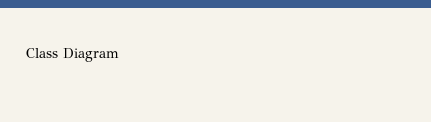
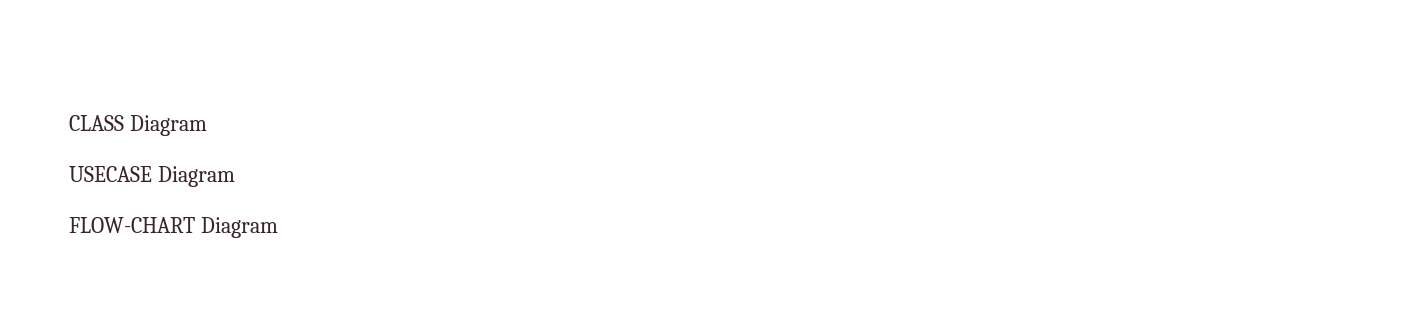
[26,48,119,62] Class Diagram -> [69,115,207,136] [69,166,235,187] [69,217,278,238] CLASS Diagram // USECASE Diagram // FLOW-CHART Diagram

